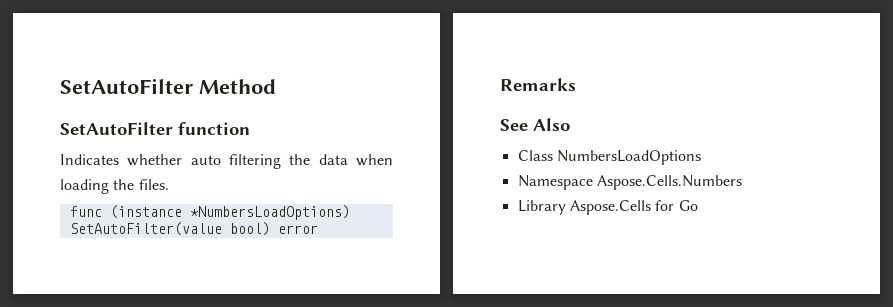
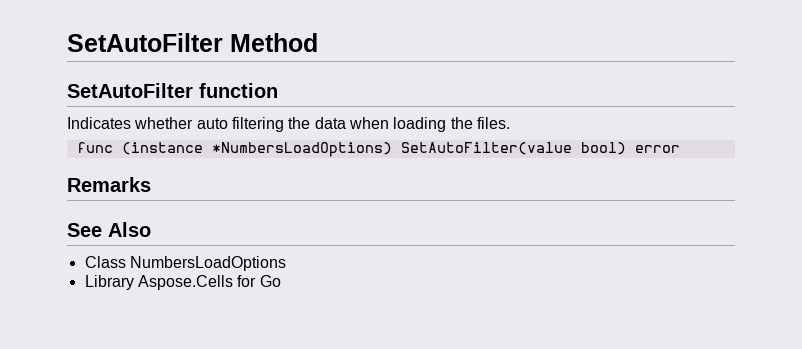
[517,175,742,190] // Namespace Aspose.Cells.Numbers -> (286, 263) none

